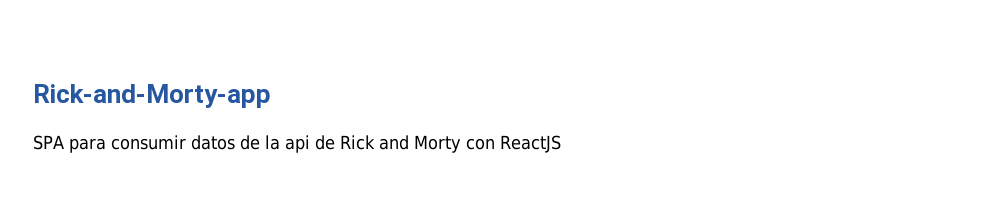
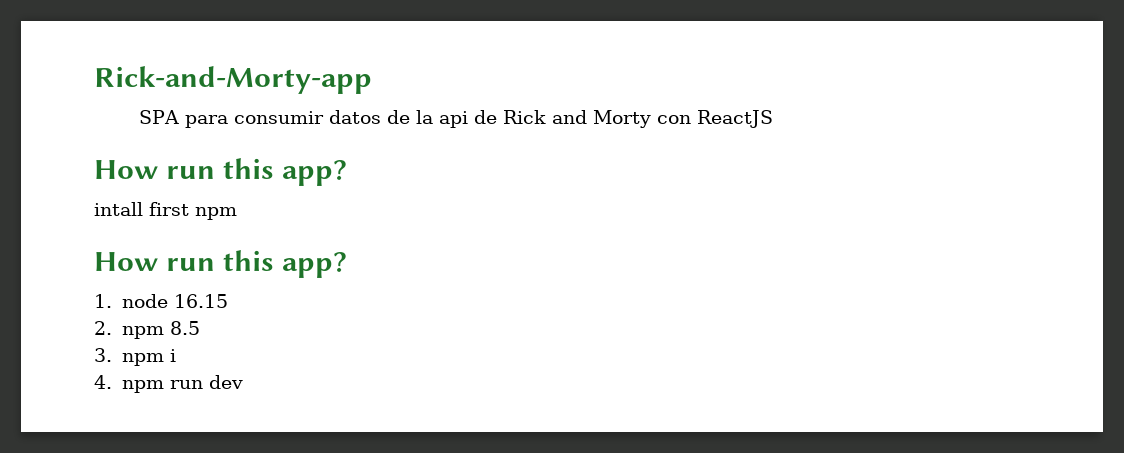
(561, 144) none -> [94,158,348,186] [94,202,237,220] [94,250,348,278] [94,294,229,308] [94,321,201,339] [94,348,177,366] [94,375,244,393] // How run this app? // intall first npm // How run this app? // 1. node 16.15 // 2. npm 8.5 // 3. npm i // 4. npm run dev

